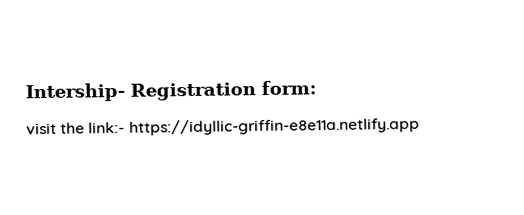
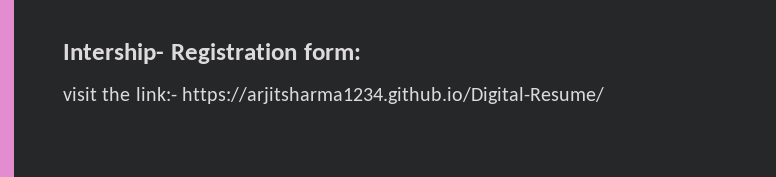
[128,116,420,136] https://idyllic-griffin-e8e11a.netlify.app -> [182,87,605,104] https://arjitsharma1234.github.io/Digital-Resume/

